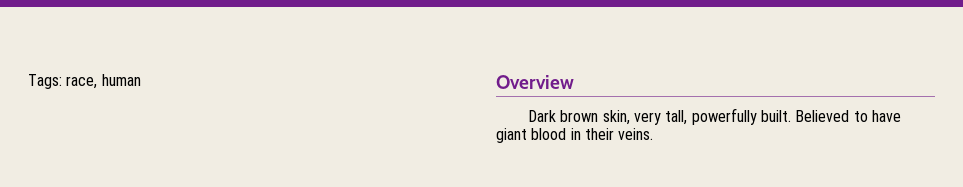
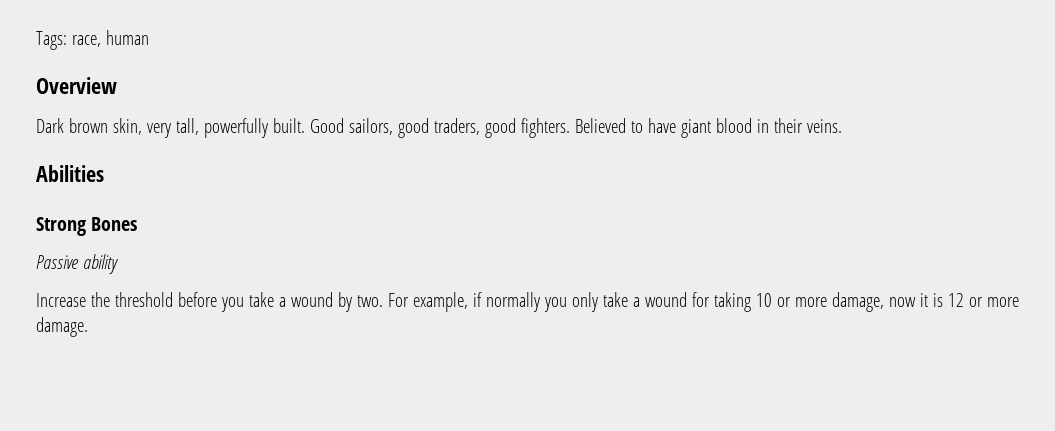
(792, 116) none -> [309,118,570,138] Good sailors, good traders, good fighters.
(654, 134) none -> [36,165,104,182] [36,217,138,236] [36,254,118,274] [36,292,1019,312] [36,317,88,337] // Abilities // Strong Bones // Passive ability // Increase the threshold before you take a wound by two. For example, if normally you only take a wound for taking 10 or more damage, now it is 12 or more damage.

